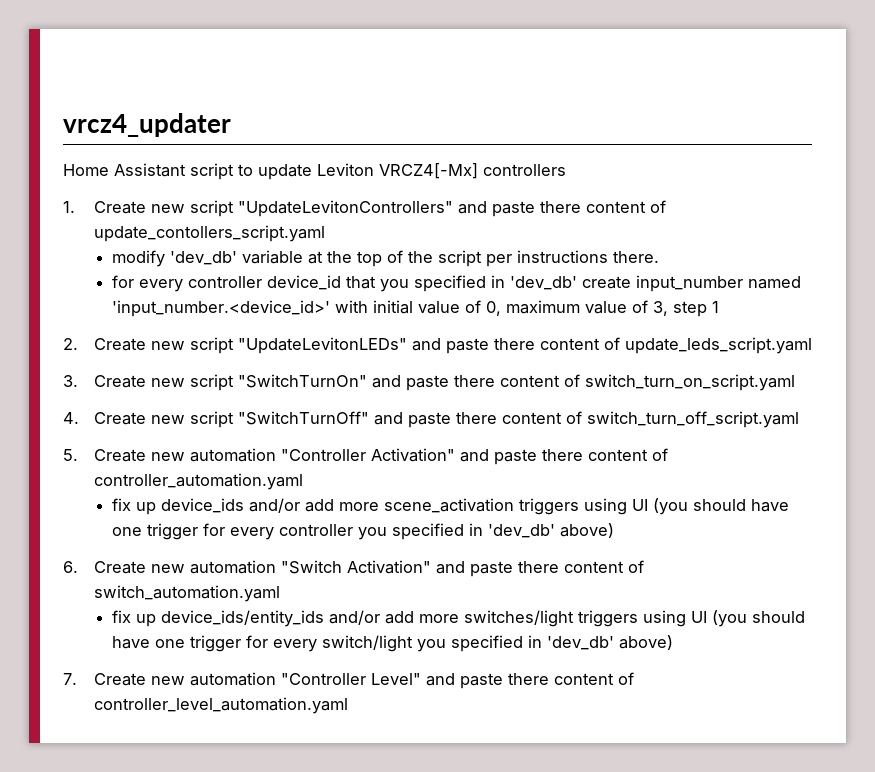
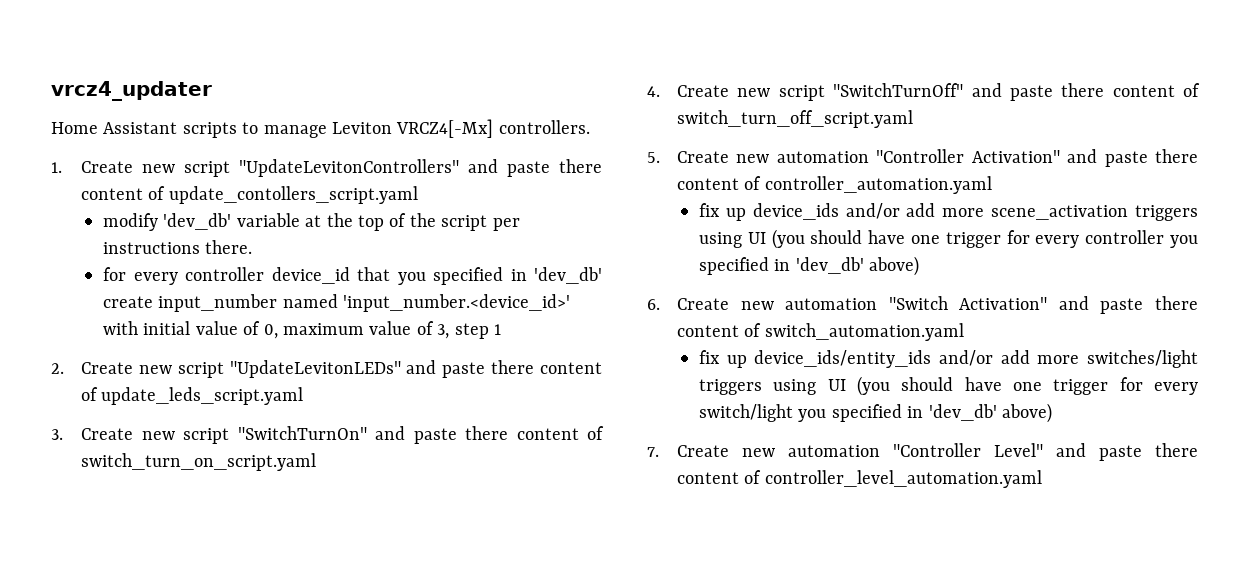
[190,163,312,180] script to update -> [182,122,327,138] scripts to manage
[483,164,566,176] controllers -> [498,120,590,134] controllers.

